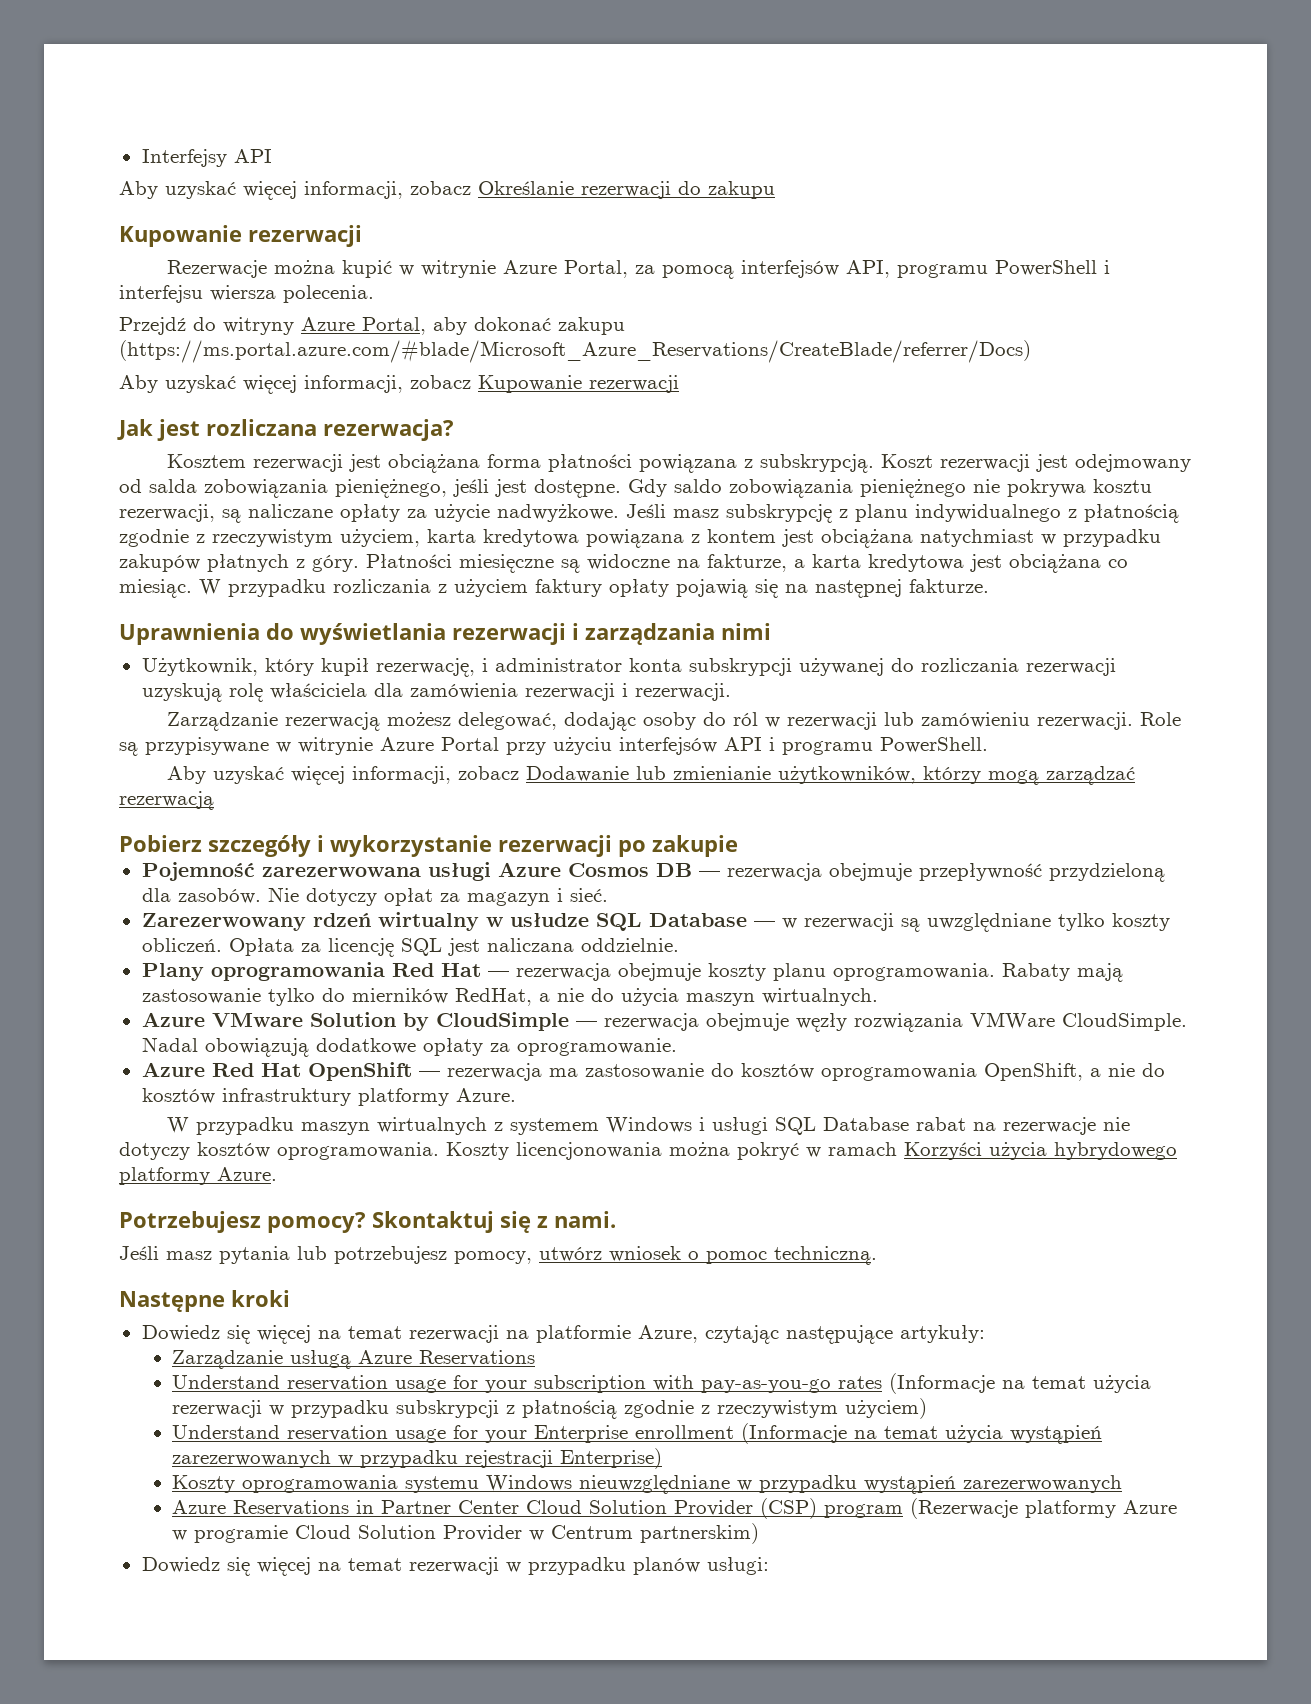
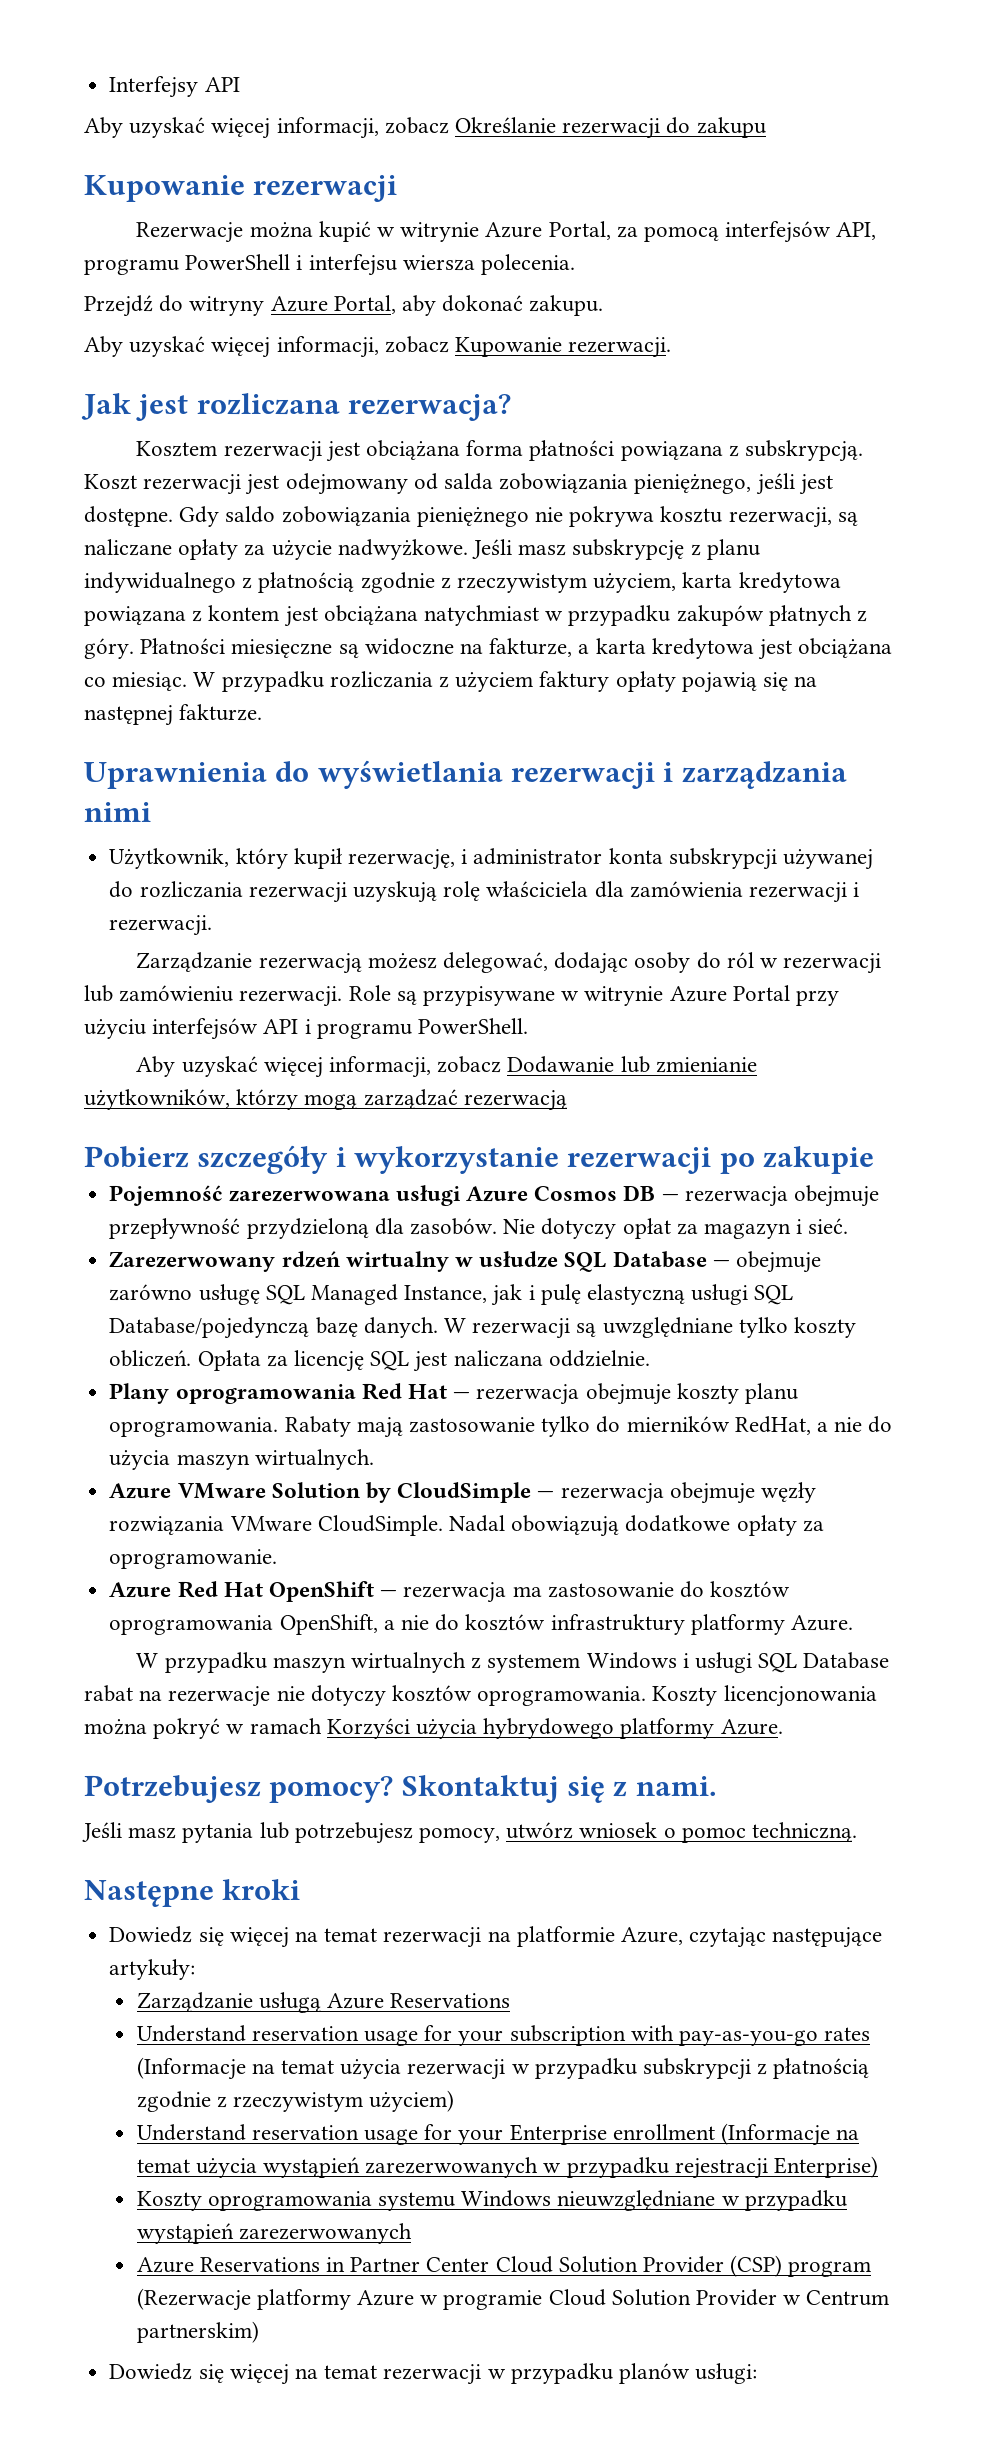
[558,317,625,335] [119,339,1031,363] zakupu (https://ms.portal.azure.com/#blade/Microsoft_Azure_Reservations/CreateBlade/referrer/Docs) -> [529,295,604,316] zakupu.
[589,375,679,393] rezerwacji -> [568,337,672,358] rezerwacji.
[781,918,797,929] w -> [735,1251,821,1273] [109,1284,794,1306] [109,1317,466,1339] obejmuje zarówno usługę SQL Managed Instance, jak i pulę elastyczną usługi SQL Database/pojedynczą bazę danych. W
[969,1012,1055,1029] VMWare -> [229,1516,312,1531] VMware

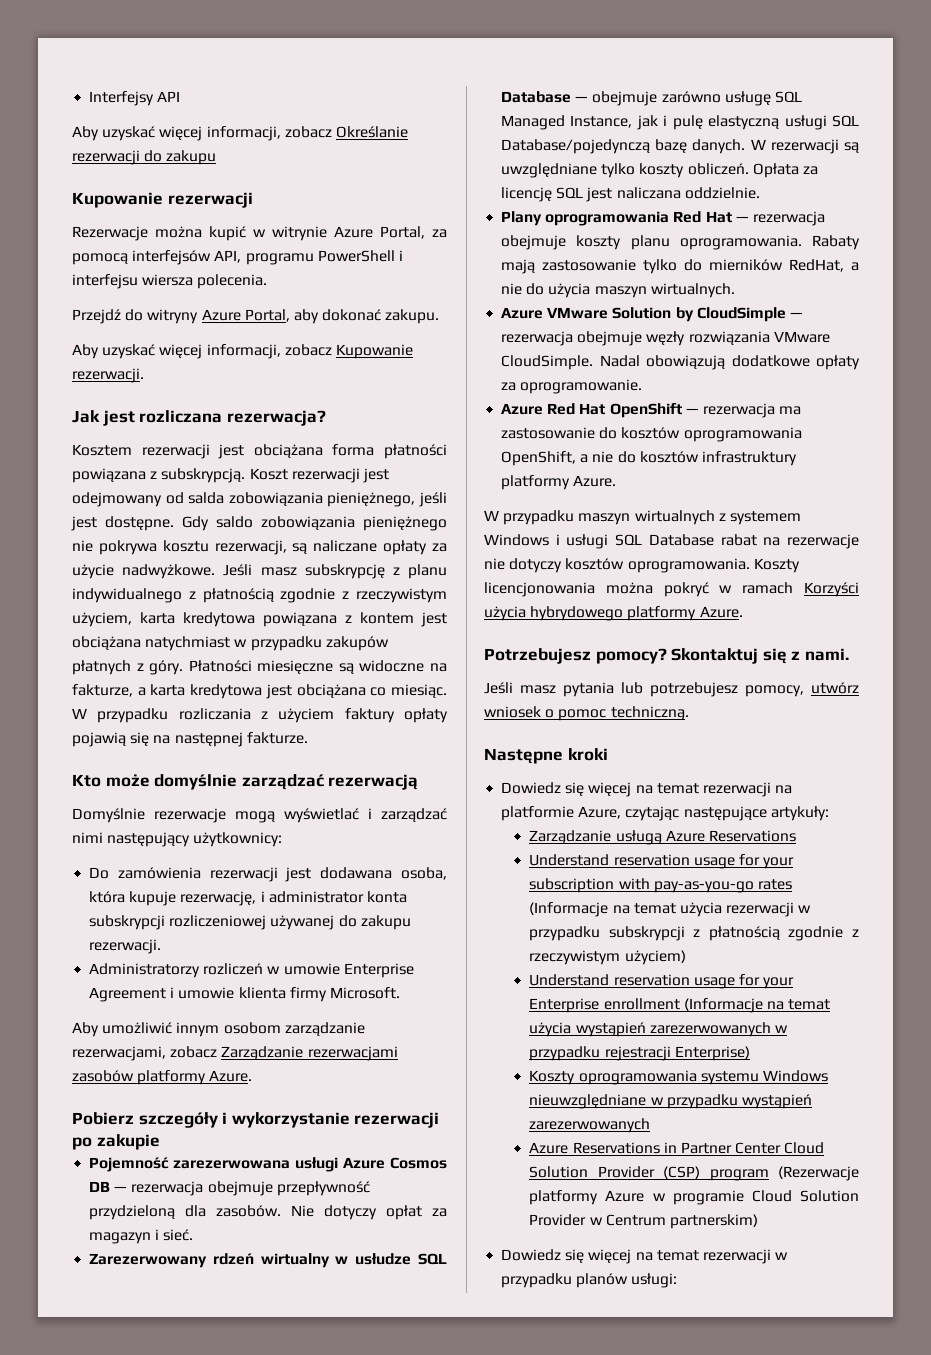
[84,760,847,789] [84,802,151,822] [109,848,342,869] Uprawnienia do wyświetlania rezerwacji i zarządzania nimi // Użytkownik, który kupił -> [72,774,419,790] [72,808,447,823] [72,832,283,847] [89,867,447,882] [89,891,177,906] Kto może domyślnie zarządzać rezerwacją // Domyślnie rezerwacje mogą wyświetlać i zarządzać nimi następujący użytkownicy: // Do zamówienia rezerwacji jest dodawana osoba, która kupuje
(777, 859) none -> [169,915,267,930] rozliczeniowej
[139,881,860,903] [109,915,213,936] [136,952,882,974] [84,985,840,1007] [84,1018,529,1040] [136,1056,757,1078] [84,1089,567,1111] rozliczania rezerwacji uzyskują rolę właściciela dla zamówienia rezerwacji i rezerwacji. // Zarządzanie rezerwacją możesz delegować, dodając osoby do ról w rezerwacji lub zamówieniu rezerwacji. Role są przypisywane w witrynie Azure Portal przy użyciu interfejsów API i programu PowerShell. // Aby uzyskać więcej informacji, zobacz Dodawanie lub zmienianie użytkowników, którzy mogą zarządzać rezerwacją -> [360,915,411,930] [89,939,162,954] [89,963,414,978] [89,987,400,1002] [72,1022,365,1037] [72,1046,398,1061] [72,1070,253,1085] zakupu rezerwacji. // Administratorzy rozliczeń w umowie Enterprise Agreement i umowie klienta firmy Microsoft. // Aby umożliwić innym osobom zarządzanie rezerwacjami, zobacz Zarządzanie rezerwacjami zasobów platformy Azure.

